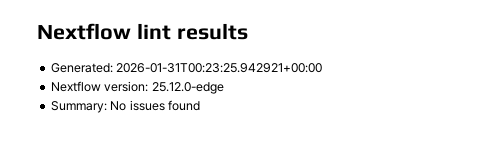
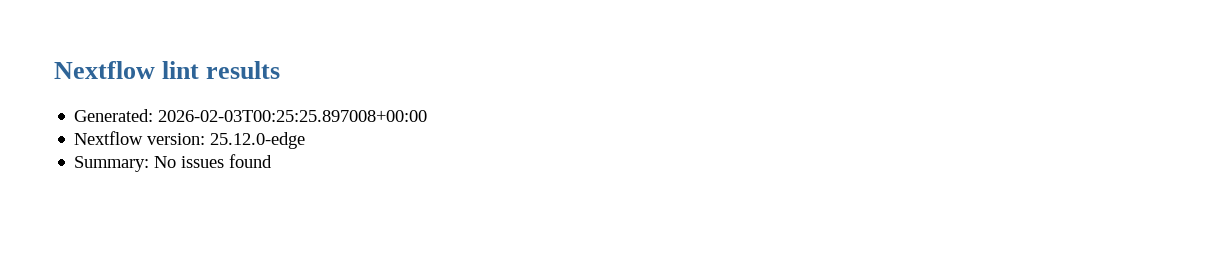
[116,63,323,73] 2026-01-31T00:23:25.942921+00:00 -> [158,110,428,122] 2026-02-03T00:25:25.897008+00:00

